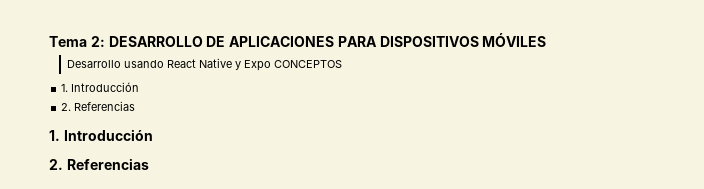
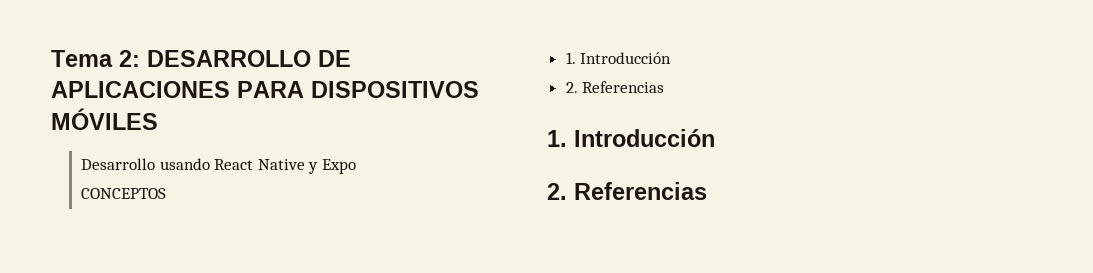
(271, 65) none -> (357, 166) //

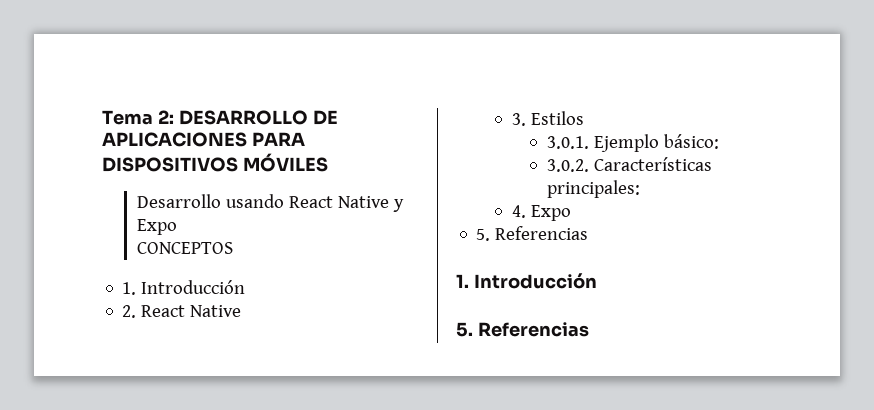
(578, 87) none -> [141,305,242,317] [511,111,584,126] [546,134,719,152] [546,157,712,172] [546,180,640,198] [511,205,571,221] [476,229,491,241] React Native // 3. Estilos // 3.0.1. Ejemplo básico: // 3.0.2. Características principales: // 4. Expo // 5.
[547,183,567,200] 2. -> [456,322,473,337] 5.

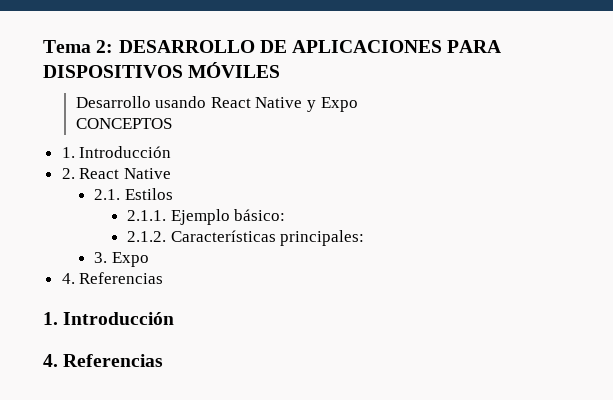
[511,113,526,126] 3. -> [94,189,121,200] 2.1.
[546,136,589,149] 3.0.1. -> [127,210,167,221] 2.1.1.
[546,159,589,172] 3.0.2. -> [127,231,167,242] 2.1.2.
[511,205,571,221] [476,229,491,241] 4. Expo // 5. -> [94,252,149,267] [61,273,75,284] 3. Expo // 4.
[456,322,473,337] 5. -> [43,354,58,367] 4.

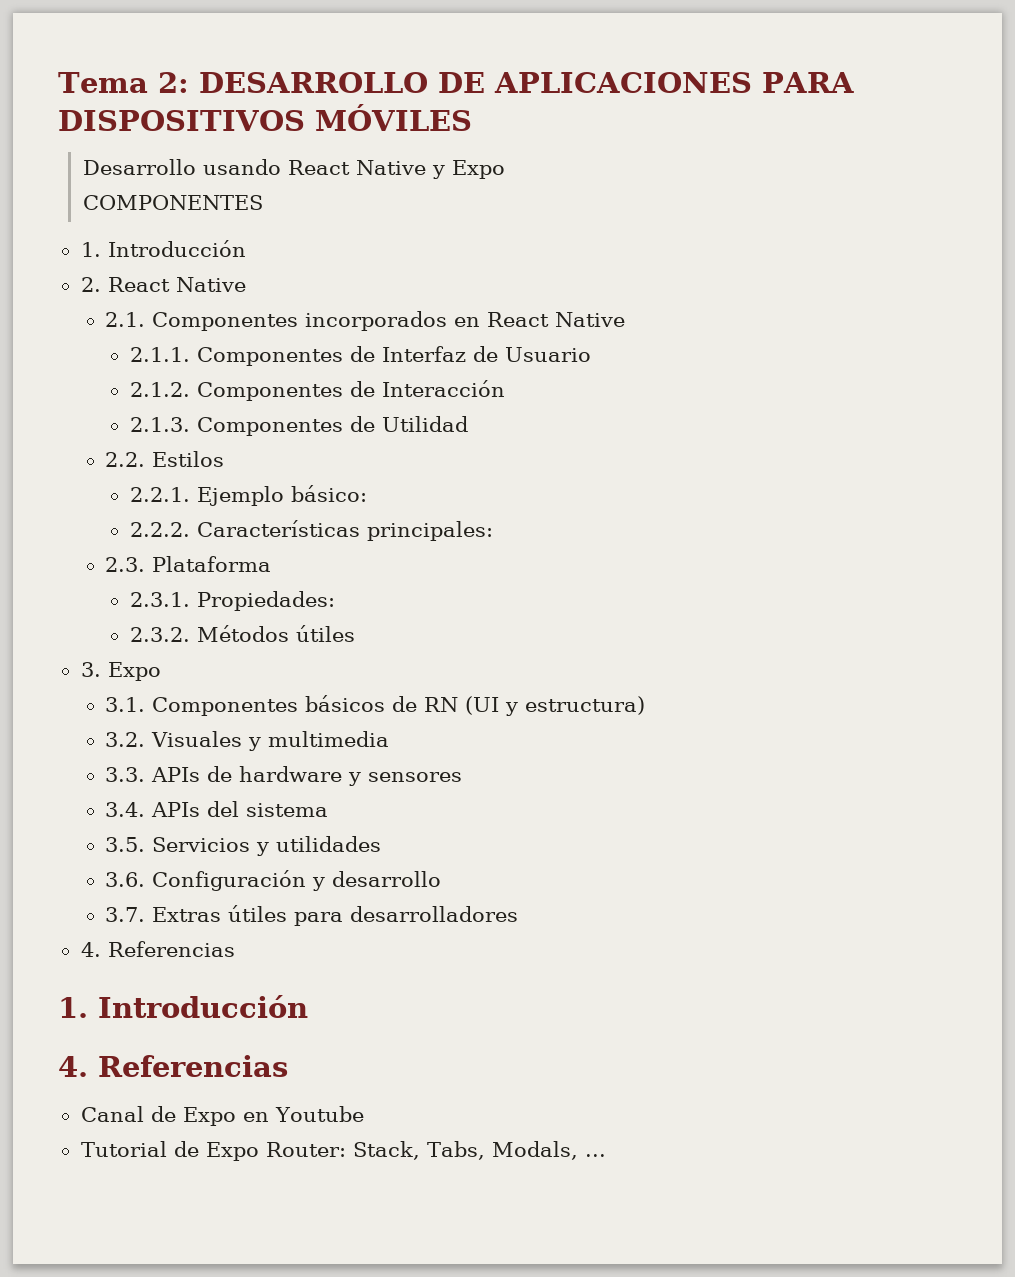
[75,118,172,129] CONCEPTOS -> [82,195,263,210] COMPONENTES
(121, 194) none -> [152,311,626,331] [129,346,591,366] [129,380,505,401] [129,416,468,436] [105,452,146,467] Componentes incorporados en React Native // 2.1.1. Componentes de Interfaz de Usuario // 2.1.2. Componentes de Interacción // 2.1.3. Componentes de Utilidad // 2.2.
[127,210,167,221] 2.1.1. -> [129,487,190,502] 2.2.1.
[127,231,167,242] 2.1.2. -> [129,522,190,537] 2.2.2.
[94,252,149,267] 3. Expo -> [105,556,272,572] [129,591,335,611] [129,625,355,642] [80,662,161,681] [105,695,646,716] [105,731,390,751] [105,766,463,786] [105,801,329,817] [105,836,382,856] [105,870,442,891] [105,905,519,926] 2.3. Plataforma // 2.3.1. Propiedades: // 2.3.2. Métodos útiles // 3. Expo // 3.1. Componentes básicos de RN (UI y estructura) // 3.2. Visuales y multimedia // 3.3. APIs de hardware y sensores // 3.4. APIs del sistema // 3.5. Servicios y utilidades // 3.6. Configuración y desarrollo // 3.7. Extras útiles para desarrolladores
(164, 360) none -> [80,1106,364,1126] [80,1141,606,1161] // Canal de Expo en Youtube // Tutorial de Expo Router: Stack, Tabs, Modals, ...

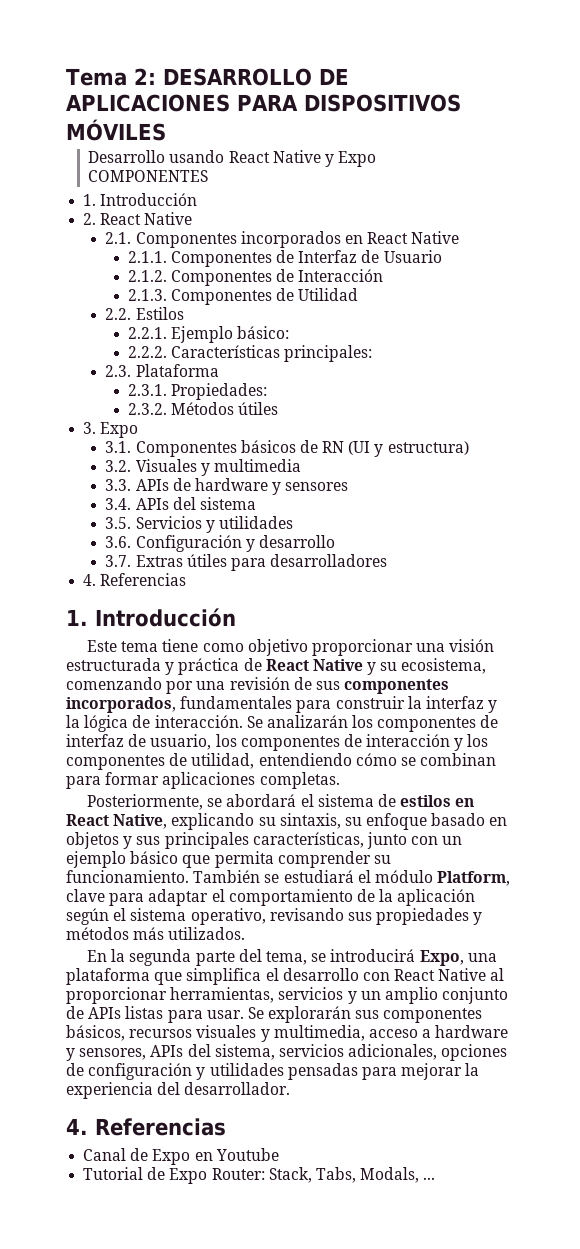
(308, 1006) none -> [87,639,495,656] [66,658,487,675] [66,677,450,694] [66,696,498,713] [66,715,499,732] [66,734,489,751] [66,753,497,770] [66,772,340,789] [87,794,475,810] [66,813,508,830] [66,832,463,849] [66,851,391,868] [66,870,511,886] [66,889,476,906] [66,908,483,925] [66,927,246,940] [87,949,497,966] [66,968,505,985] [66,987,509,1004] [66,1006,483,1023] [66,1025,509,1042] [66,1044,508,1061] [66,1063,480,1080] [66,1082,291,1099] // Este tema tiene como objetivo proporcionar una visión estructurada y práctica de React Native y su ecosistema, comenzando por una revisión de sus componentes incorporados, fundamentales para construir la interfaz y la lógica de interacción. Se analizarán los componentes de interfaz de usuario, los componentes de interacción y los componentes de utilidad, entendiendo cómo se combinan para formar aplicaciones completas. // Posteriormente, se abordará el sistema de estilos en React Native, explicando su sintaxis, su enfoque basado en objetos y sus principales características, junto con un ejemplo básico que permita comprender su funcionamiento. También se estudiará el módulo Platform, clave para adaptar el comportamiento de la aplicación según el sistema operativo, revisando sus propiedades y métodos más utilizados. // En la segunda parte del tema, se introducirá Expo, una plataforma que simplifica el desarrollo con React Native al proporcionar herramientas, servicios y un amplio conjunto de APIs listas para usar. Se explorarán sus componentes básicos, recursos visuales y multimedia, acceso a hardware y sensores, APIs del sistema, servicios adicionales, opciones de configuración y utilidades pensadas para mejorar la experiencia del desarrollador.

